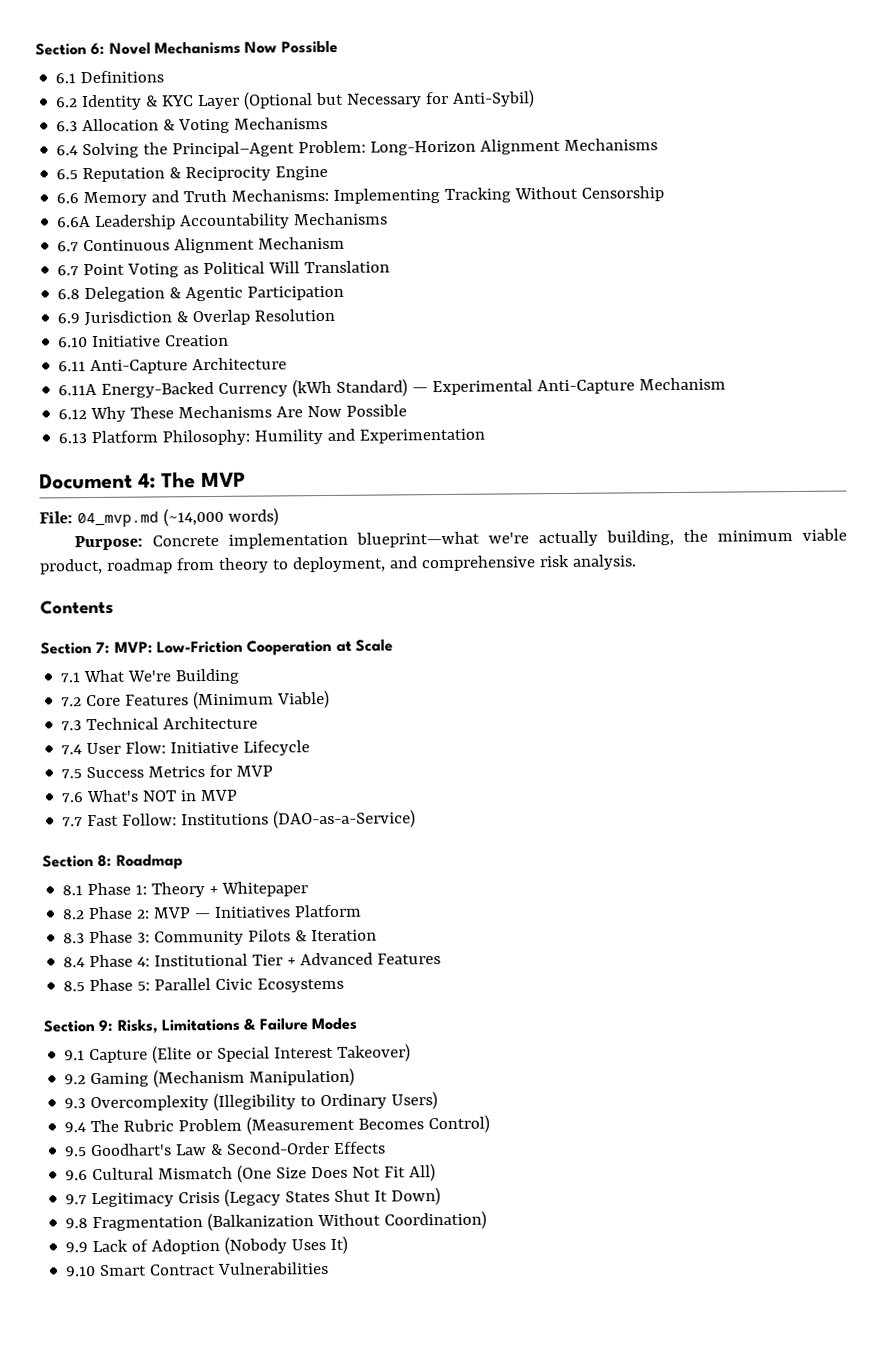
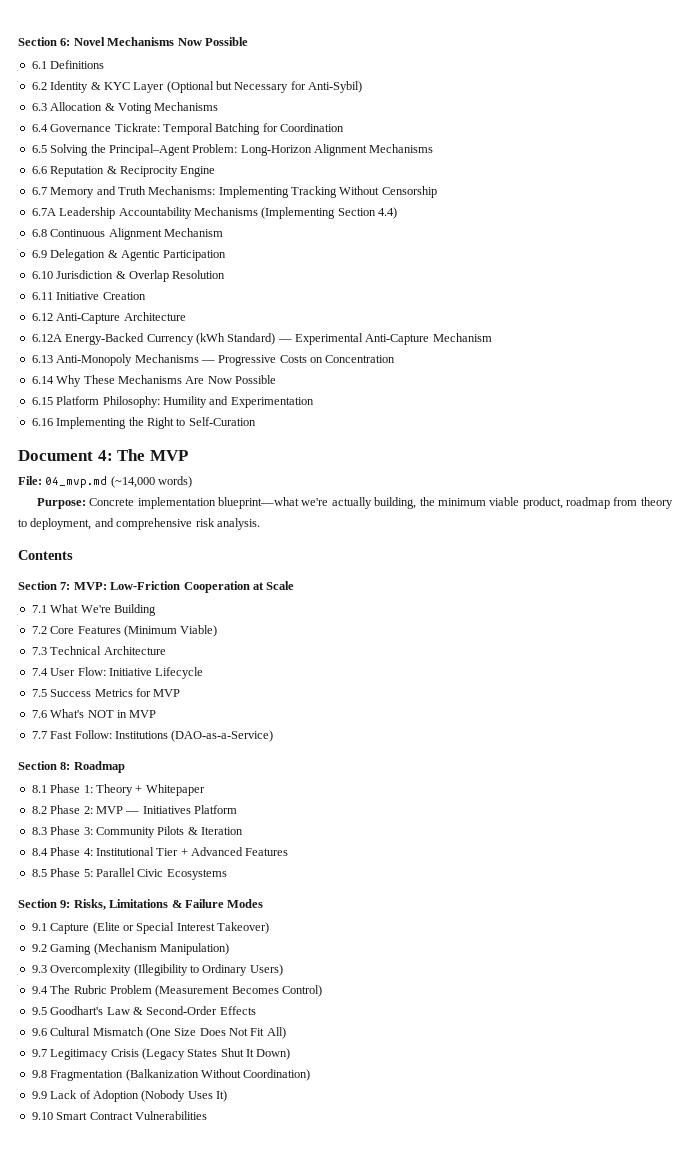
(79, 150) none -> [50,123,344,135] [31,145,47,153] Governance Tickrate: Temporal Batching for Coordination // 6.5
[56,169,79,180] 6.5 -> [31,166,47,174] 6.6
[56,193,80,204] 6.6 -> [31,187,47,195] 6.7
[57,216,92,228] 6.6A -> [31,208,56,216] 6.7A
[57,241,80,252] // 6.7 -> [261,207,397,219] [31,229,47,237] (Implementing Section 4.4) // 6.8
[57,260,391,278] [57,289,81,300] 6.7 Point Voting as Political Will Translation // 6.8 -> [31,250,47,258] 6.9
[57,313,81,324] 6.9 -> [31,271,53,279] 6.10
[58,337,89,348] 6.10 -> [31,292,53,300] 6.11
[58,361,87,372] 6.11 -> [31,313,53,321] 6.12
[58,383,98,396] 6.11A -> [31,334,62,342] 6.12A
[58,409,88,420] 6.12 -> [31,354,396,366] [31,376,54,384] 6.13 Anti-Monopoly Mechanisms — Progressive Costs on Concentration // 6.14
[58,433,88,444] 6.13 -> [31,397,53,405] 6.15
(486, 436) none -> [31,417,256,429] // 6.16 Implementing the Right to Self-Curation

